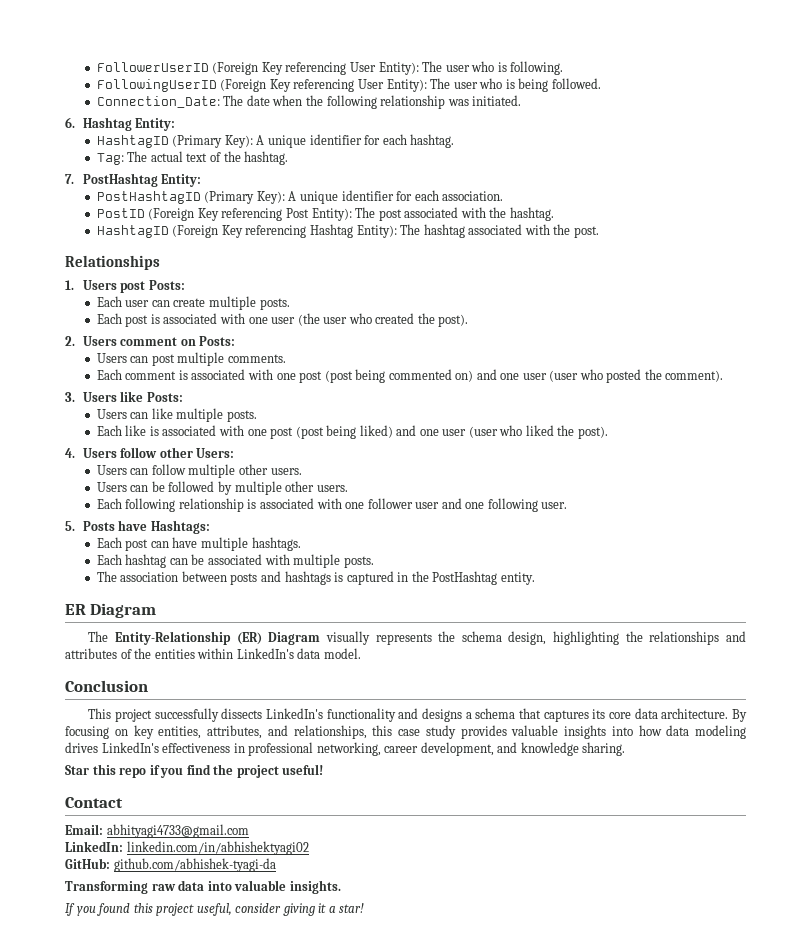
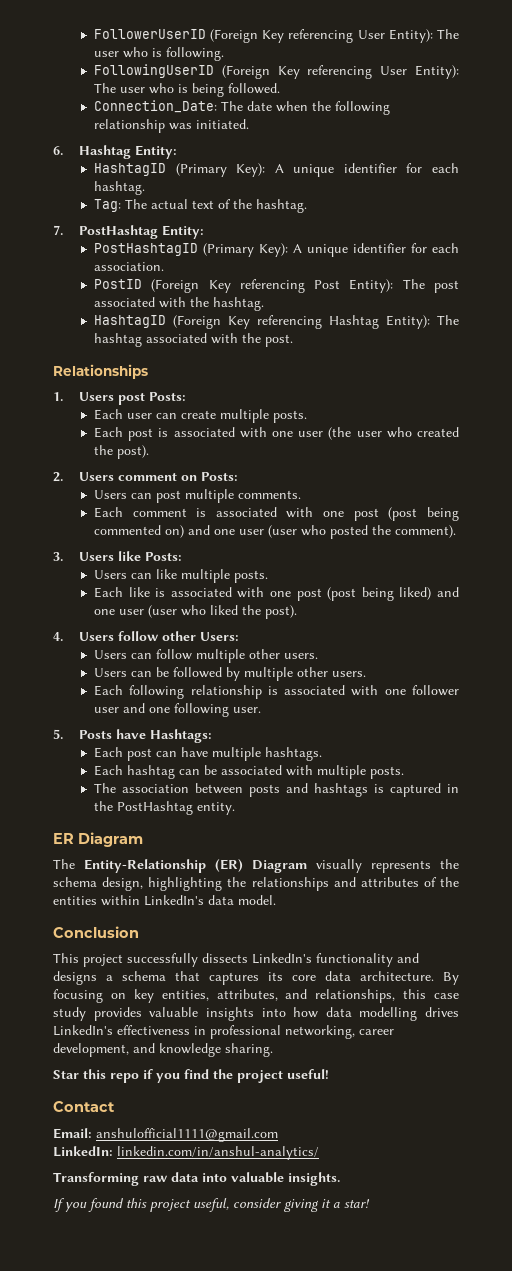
[695,725,746,739] modeling -> [359,1007,418,1021] modelling
[106,824,249,838] abhityagi4733@gmail.com -> [96,1128,278,1142] anshulofficial1111@gmail.com
[126,841,309,855] [65,858,276,872] linkedin.com/in/abhishektyagi02 // GitHub: github.com/abhishek-tyagi-da -> [117,1146,319,1160] linkedin.com/in/anshul-analytics/

